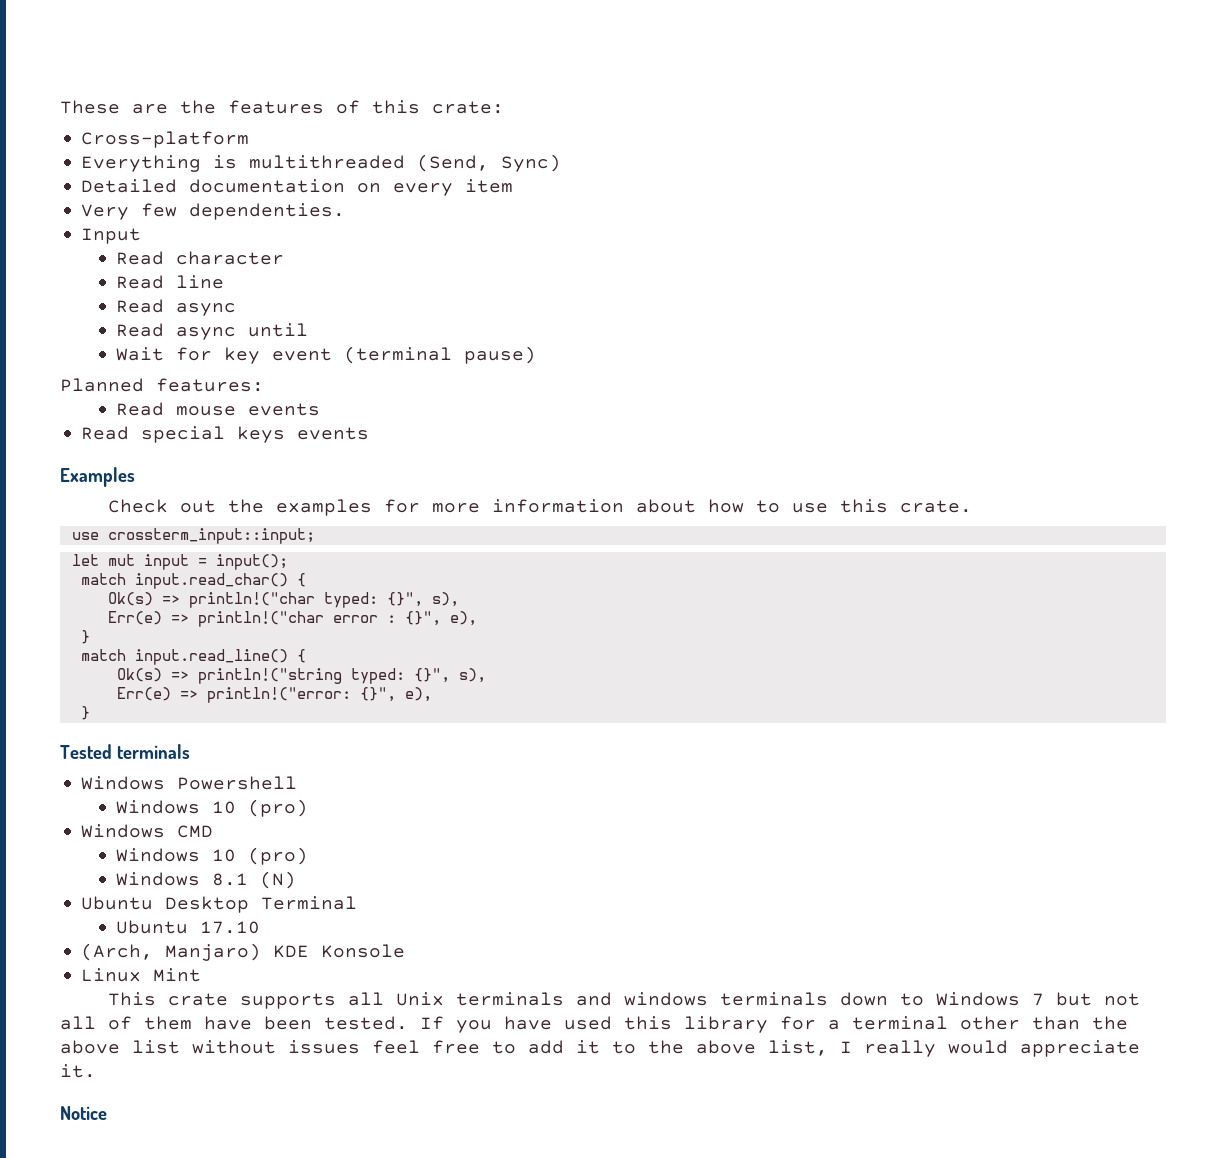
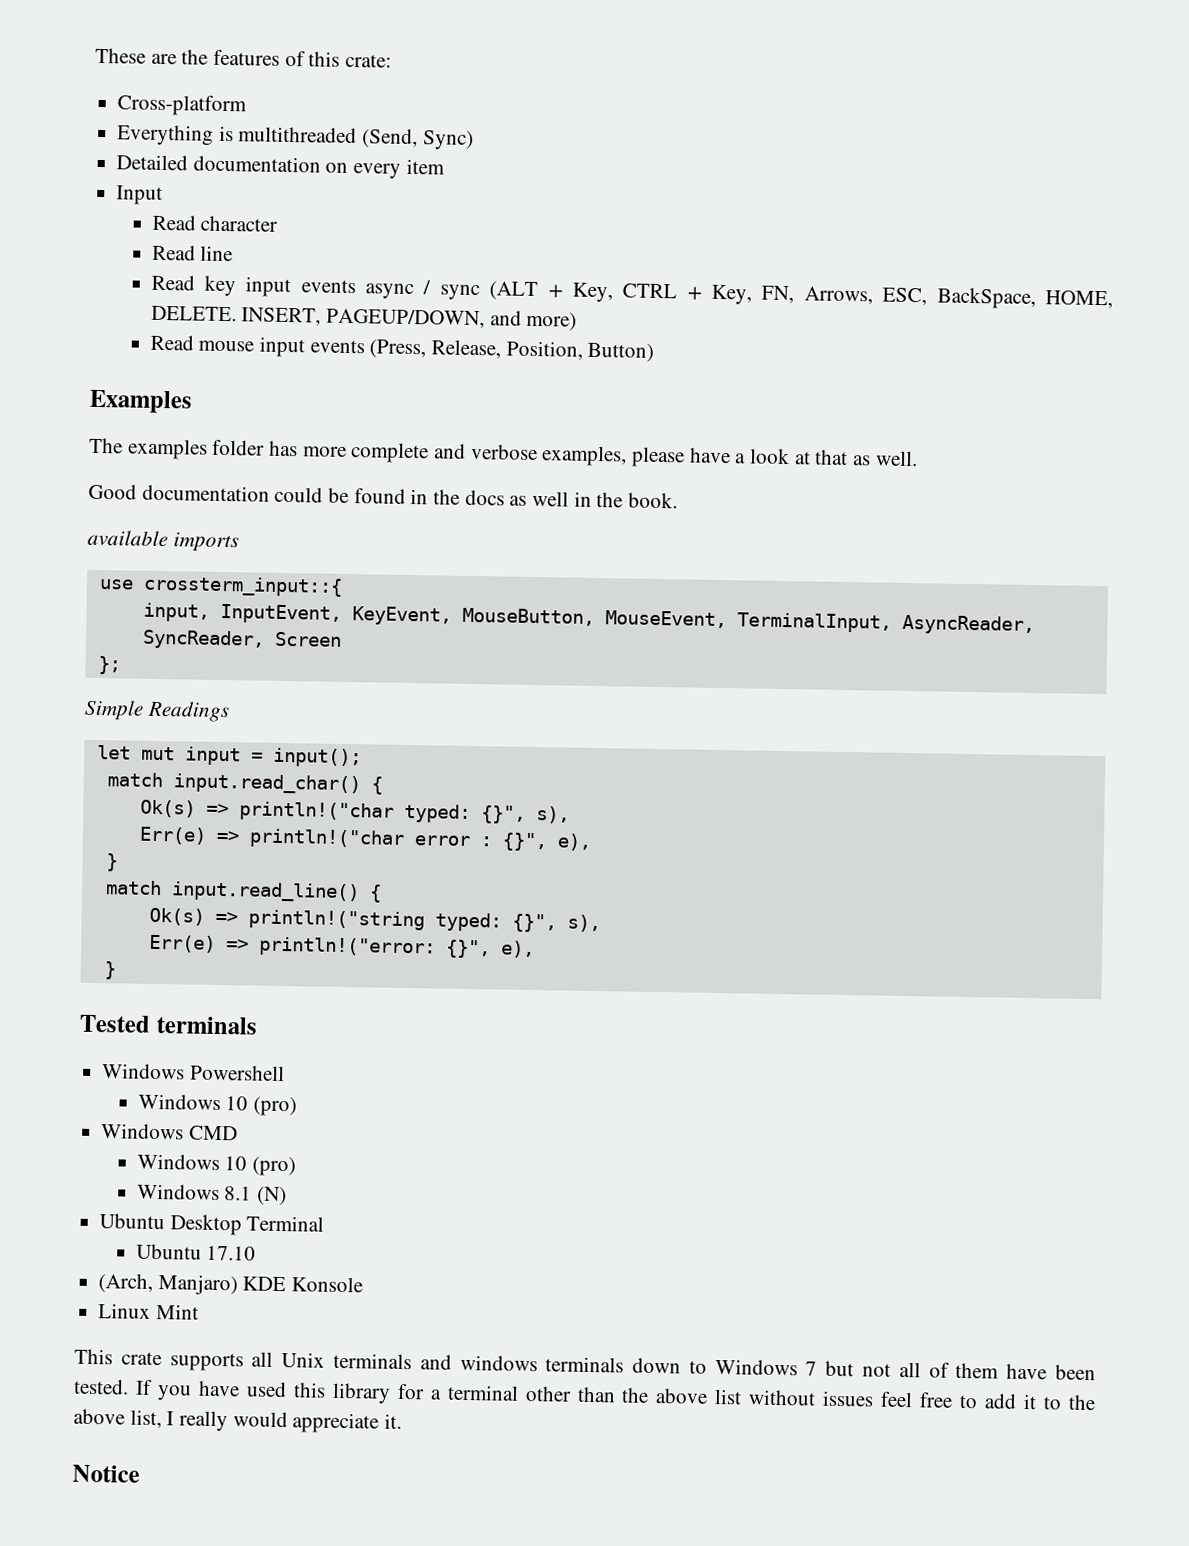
[81,203,346,220] // Very few dependenties. -> (445, 166) none
[176,303,237,316] [116,323,309,340] [116,346,537,364] [60,378,264,392] async // Read async until // Wait for key event (terminal pause) // Planned features: -> [203,275,1114,310] [150,305,578,331] key input events async / sync (ALT + Key, CTRL + Key, FN, Arrows, ESC, BackSpace, HOME, DELETE. INSERT, PAGEUP/DOWN, and more)
[248,403,321,416] [81,426,370,443] [60,467,135,487] [107,499,972,516] [71,528,315,544] events // Read special keys events // Examples // Check out the examples for more information about how to use this crate. // use crossterm_input::input; -> [258,336,655,362] [89,389,193,414] [89,437,918,468] [88,483,679,509] [87,529,239,553] [98,575,343,597] [142,602,1035,636] [141,629,342,650] [97,656,121,675] [84,699,230,723] input events (Press, Release, Position, Button) // Examples // The examples folder has more complete and verbose examples, please have a look at that as well. // Good documentation could be found in the docs as well in the book. // available imports // use crossterm_input::{ // input, InputEvent, KeyEvent, MouseButton, MouseEvent, TerminalInput, AsyncReader, SyncReader, Screen // }; // Simple Readings

